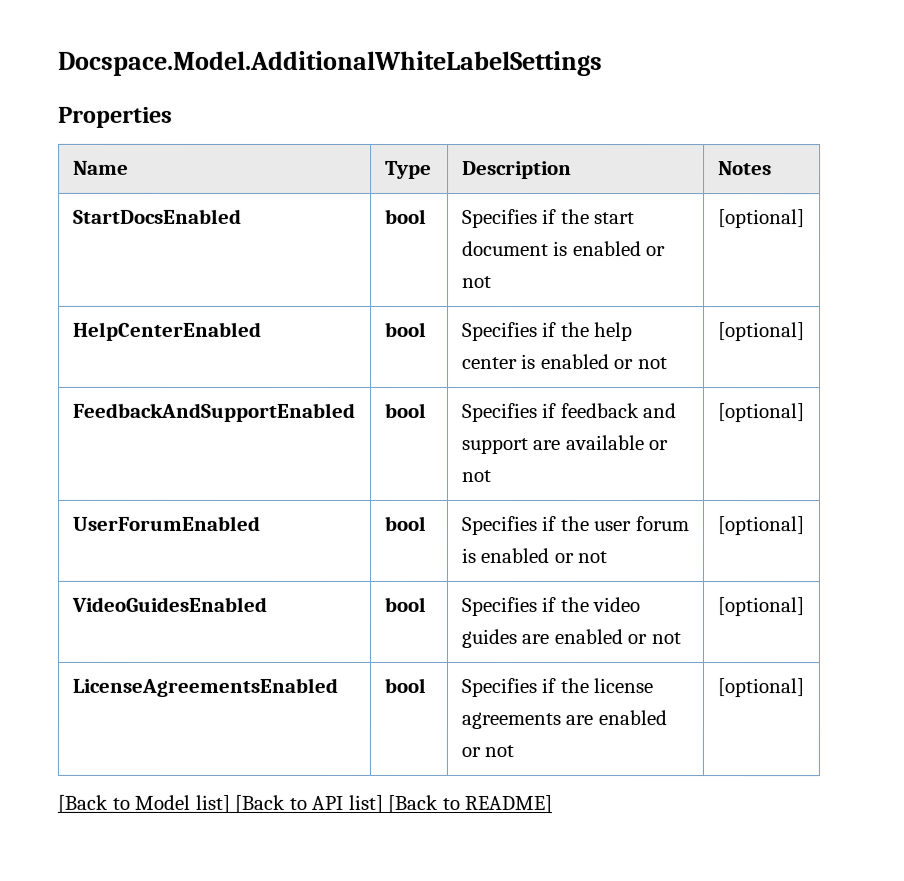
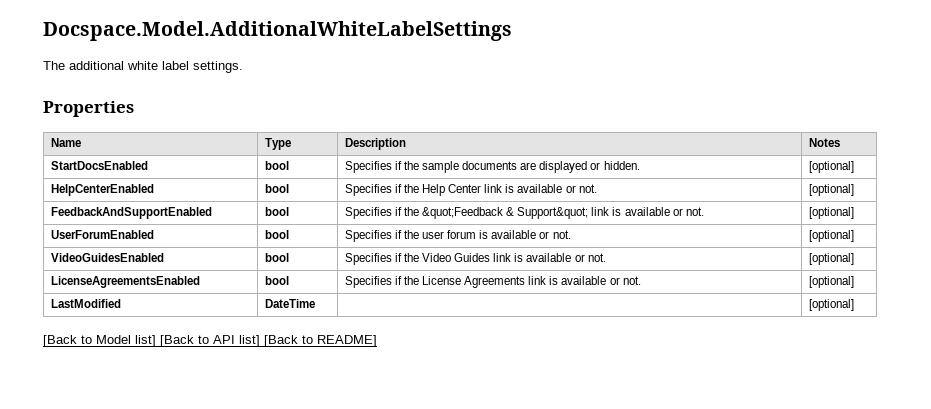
(603, 63) none -> [43,61,243,73] // The additional white label settings.
[594,212,636,225] [461,241,667,257] [461,276,492,289] start document is enabled or not -> [422,161,640,173] sample documents are displayed or hidden.
[594,322,634,342] [461,354,669,370] help center is enabled or not -> [422,184,597,196] Help Center link is available or not.
[560,403,678,419] [460,435,670,455] [460,470,491,483] feedback and support are available or not -> [403,207,704,219] the &quot;Feedback & Support&quot; link is available or not.
[480,548,608,564] enabled or not -> [491,230,571,239] available or not.
[592,597,641,613] [460,629,682,649] video guides are enabled or not -> [422,253,606,262] Video Guides link is available or not.
[593,678,654,694] [460,710,667,730] [460,745,515,758] license agreements are enabled or not -> [422,276,641,288] [808,276,854,288] [50,299,121,308] [264,299,315,308] License Agreements link is available or not. | [optional] // LastModified | DateTime |

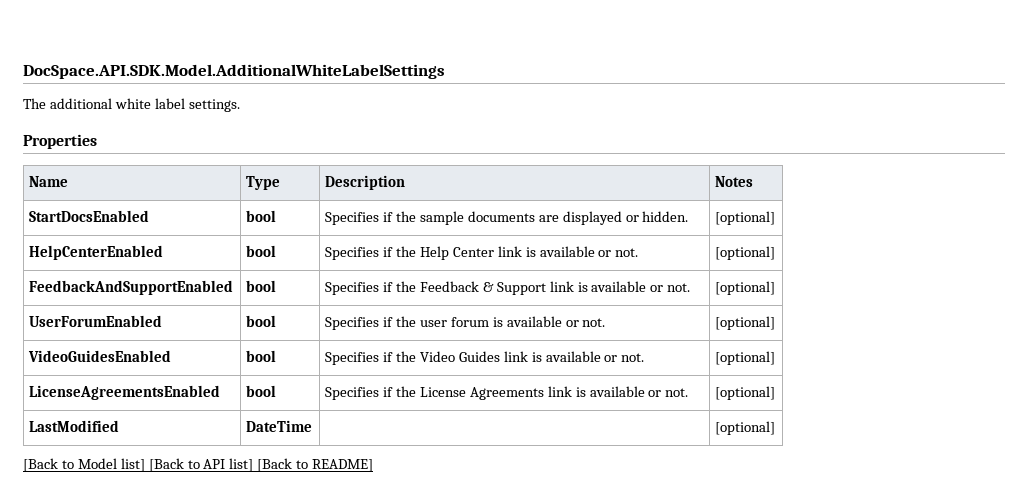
[43,21,512,41] Docspace.Model.AdditionalWhiteLabelSettings -> [23,64,445,79] DocSpace.API.SDK.Model.AdditionalWhiteLabelSettings
[422,207,589,219] &quot;Feedback & Support&quot; -> [419,281,546,295] Feedback & Support

